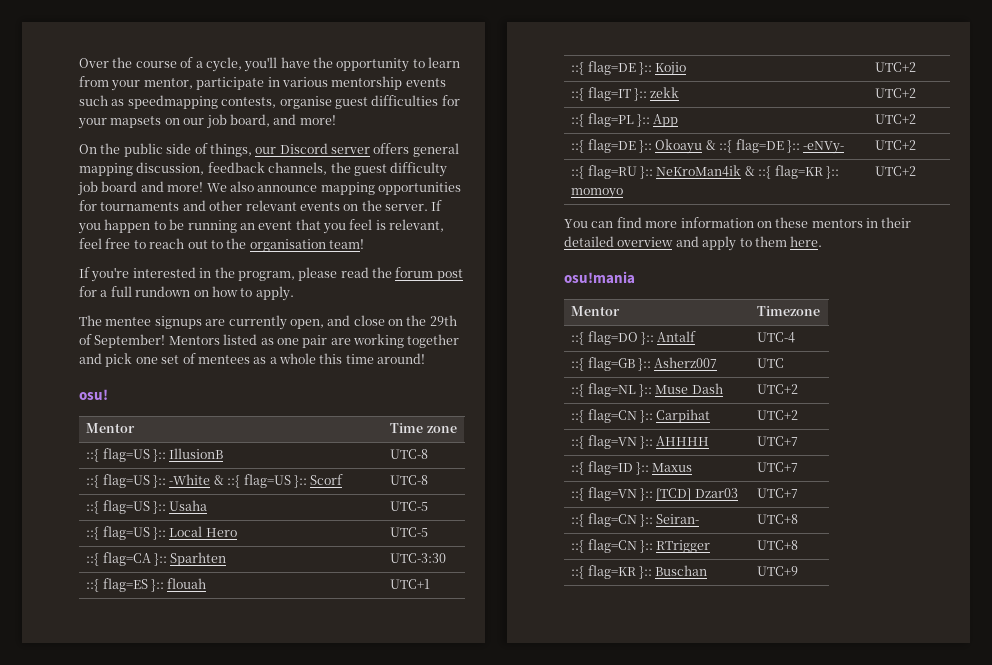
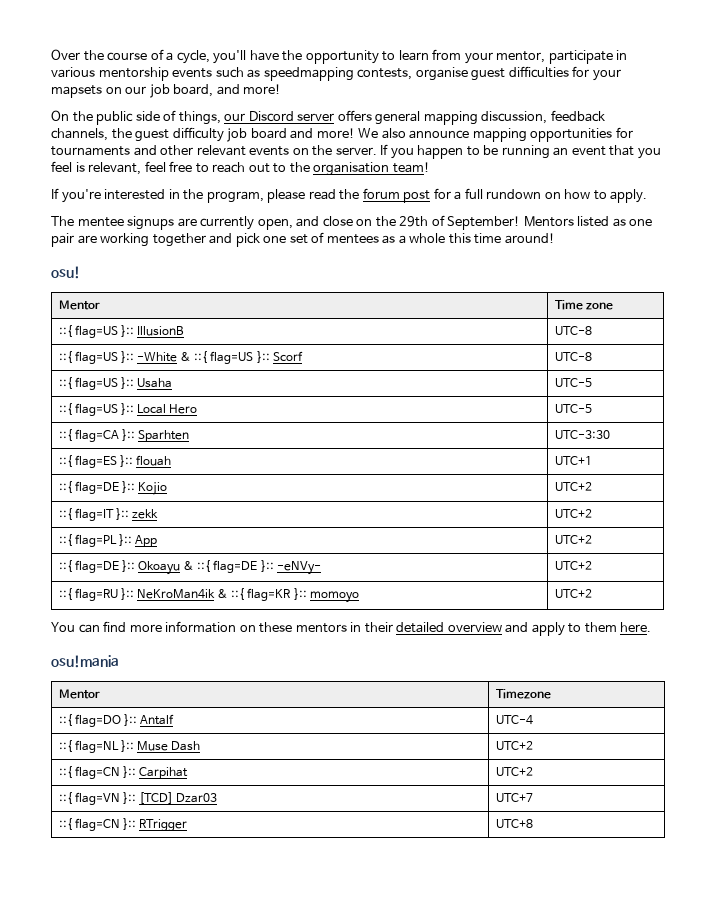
[571,357,718,371] [757,358,785,368] // ::{ flag=GB }:: Asherz007 | UTC -> (533, 720) none
[571,435,710,449] [757,436,799,446] [571,461,693,475] [757,462,799,472] // ::{ flag=VN }:: AHHHH | UTC+7 // ::{ flag=ID }:: Maxus | UTC+7 -> (533, 771) none
[571,513,700,527] [757,514,799,524] // ::{ flag=CN }:: Seiran- | UTC+8 -> (533, 797) none
[571,565,708,579] [757,566,799,576] // ::{ flag=KR }:: Buschan | UTC+9 -> (533, 823) none

